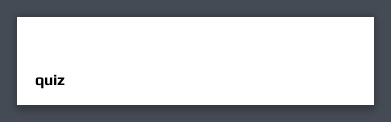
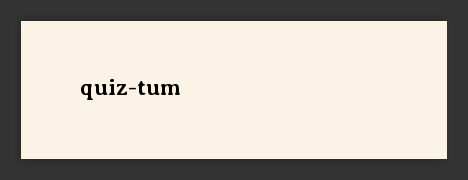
[35,74,65,89] quiz -> [80,79,181,100] quiz-tum

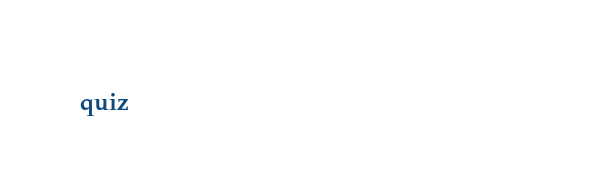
[80,79,181,100] quiz-tum -> [80,93,129,116] quiz

